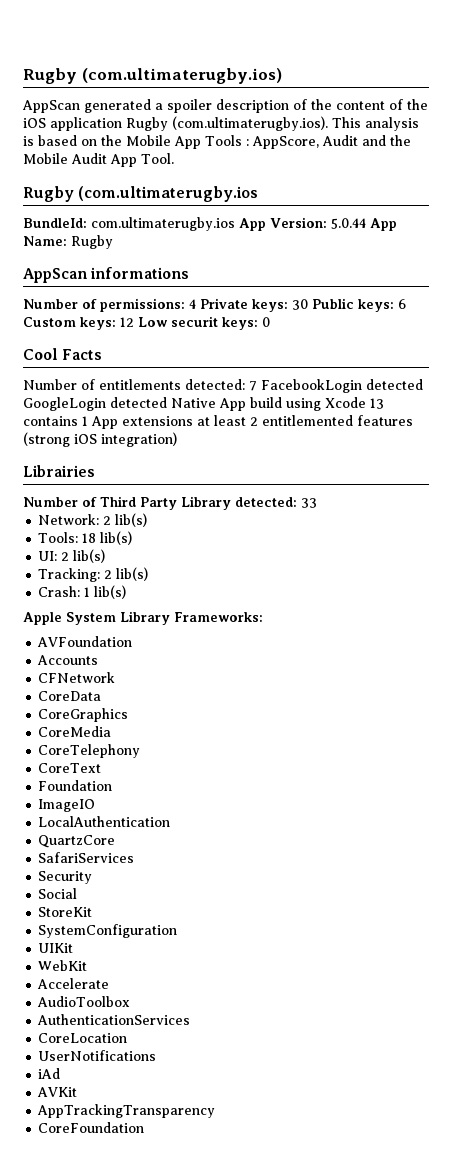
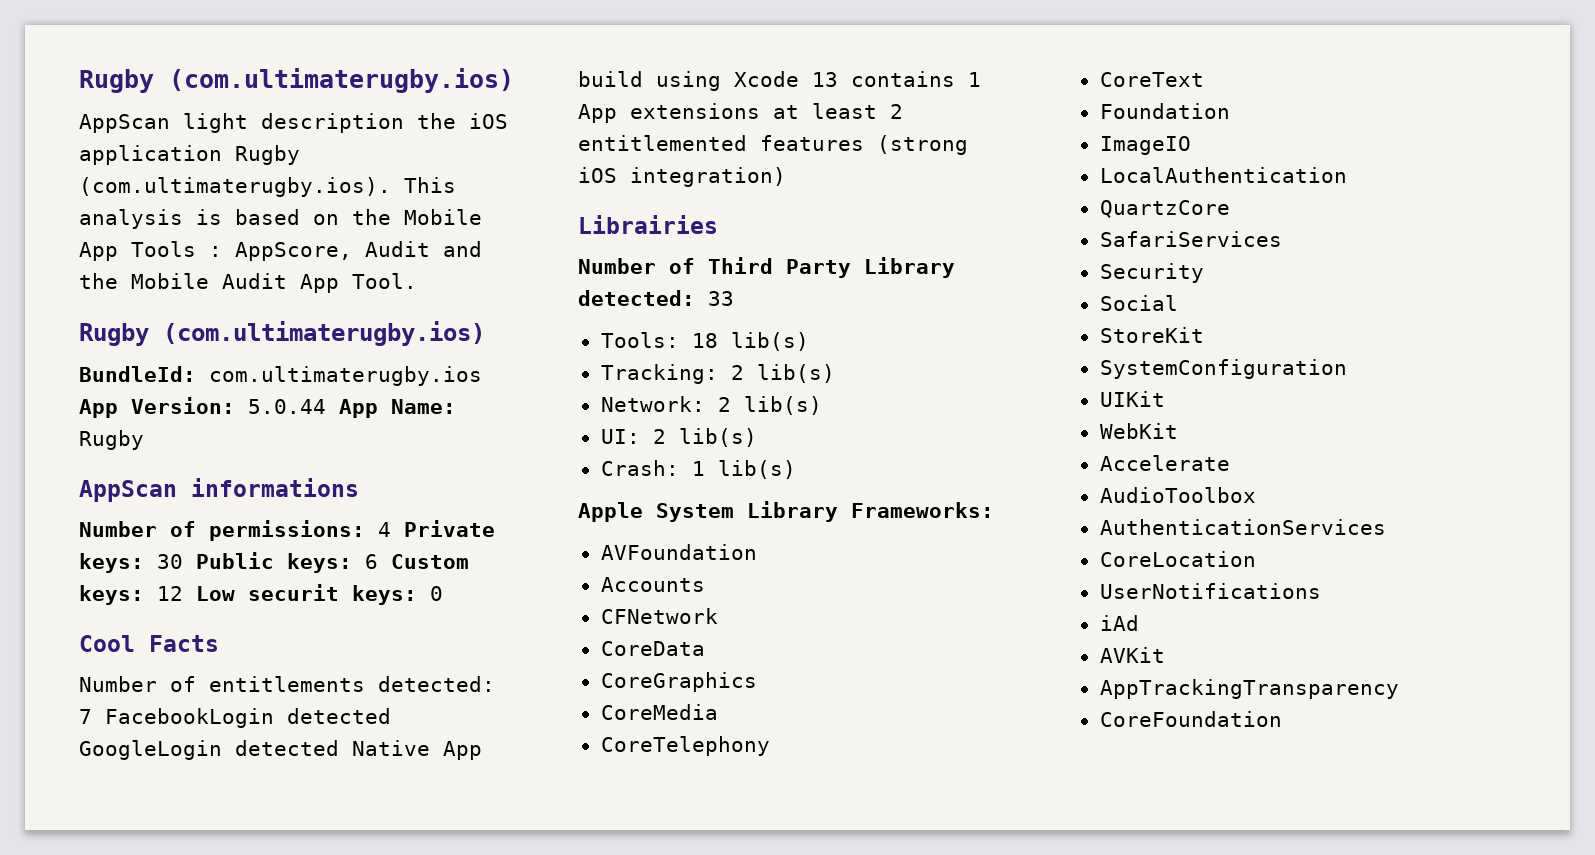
[84,99,403,113] generated a spoiler description of the content of -> [183,113,404,133] light description
[78,186,259,202] (com.ultimaterugby.ios -> [163,321,485,346] (com.ultimaterugby.ios)
(317, 503) none -> [600,332,809,351] [600,364,835,384] // Tools: 18 lib(s) // Tracking: 2 lib(s)
[38,531,133,545] // Tools: 18 lib(s) -> (822, 405) none
[38,567,149,582] // Tracking: 2 lib(s) -> (757, 437) none

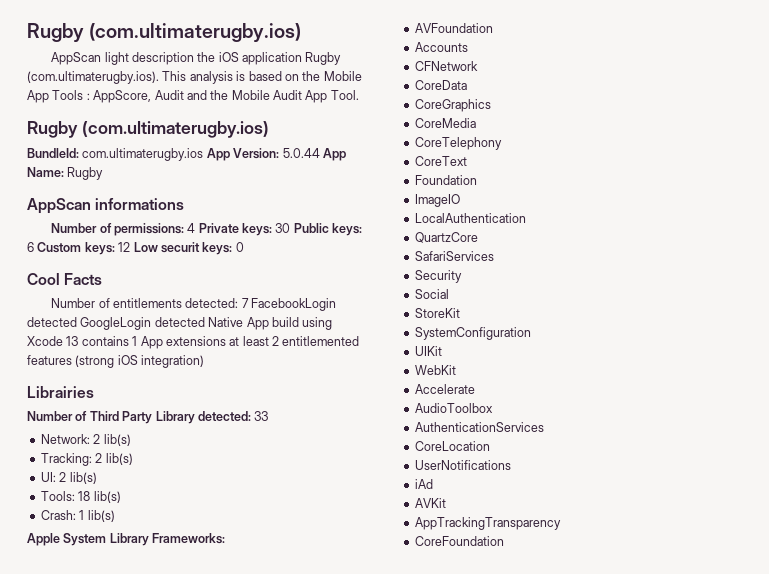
[600,332,718,348] Tools: 18 -> [40,434,101,444] Network: 2
[600,396,822,415] [600,429,666,444] Network: 2 lib(s) // UI: 2 -> [40,472,97,484] [40,491,91,501] UI: 2 lib(s) // Tools: 18

